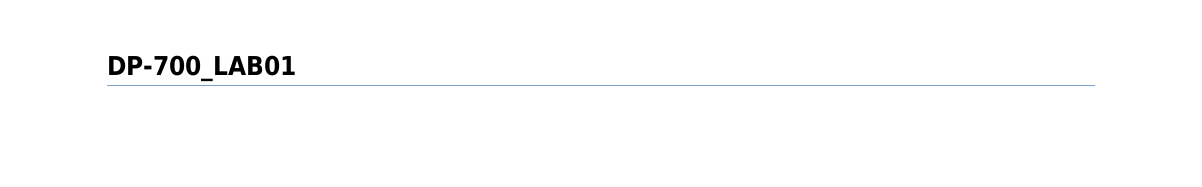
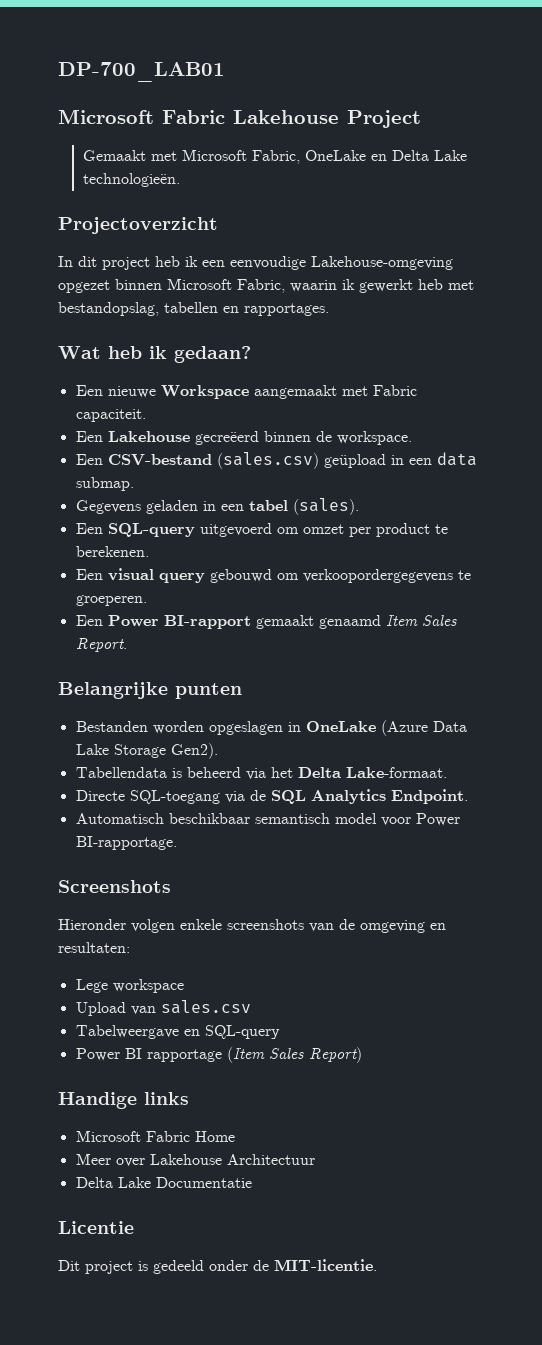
(296, 68) none -> [58,109,421,128] [83,149,468,164] [83,173,181,187] [58,217,218,234] [58,256,453,270] [58,278,474,293] [58,302,329,316] [58,346,251,363] [75,385,417,399] [75,409,146,422] [75,431,412,445] [75,452,477,469] [75,477,134,491] [75,498,359,515] [75,523,448,537] [75,546,149,557] [75,568,471,583] [75,595,147,606] [75,615,457,629] [75,638,127,652] [58,682,242,699] [75,720,467,736] [75,743,218,759] [75,767,447,780] [75,789,468,804] [75,813,460,826] [75,836,177,850] [58,880,171,893] [58,919,446,933] [58,942,130,953] [75,979,184,993] [75,1000,251,1016] [75,1025,280,1039] [75,1047,362,1063] [58,1092,189,1109] [75,1130,235,1142] [75,1153,315,1167] [75,1177,252,1188] [58,1221,134,1234] [58,1259,377,1274] // Microsoft Fabric Lakehouse Project // Gemaakt met Microsoft Fabric, OneLake en Delta Lake technologieën. // Projectoverzicht // In dit project heb ik een eenvoudige Lakehouse-omgeving opgezet binnen Microsoft Fabric, waarin ik gewerkt heb met bestandopslag, tabellen en rapportages. // Wat heb ik gedaan? // Een nieuwe Workspace aangemaakt met Fabric capaciteit. // Een Lakehouse gecreëerd binnen de workspace. // Een CSV-bestand (sales.csv) geüpload in een data submap. // Gegevens geladen in een tabel (sales). // Een SQL-query uitgevoerd om omzet per product te berekenen. // Een visual query gebouwd om verkoopordergegevens te groeperen. // Een Power BI-rapport gemaakt genaamd Item Sales Report. // Belangrijke punten // Bestanden worden opgeslagen in OneLake (Azure Data Lake Storage Gen2). // Tabellendata is beheerd via het Delta Lake-formaat. // Directe SQL-toegang via de SQL Analytics Endpoint. // Automatisch beschikbaar semantisch model voor Power BI-rapportage. // Screenshots // Hieronder volgen enkele screenshots van de omgeving en resultaten: // Lege workspace // Upload van sales.csv // Tabelweergave en SQL-query // Power BI rapportage (Item Sales Report) // Handige links // Microsoft Fabric Home // Meer over Lakehouse Architectuur // Delta Lake Documentatie // Licentie // Dit project is gedeeld onder de MIT-licentie.

